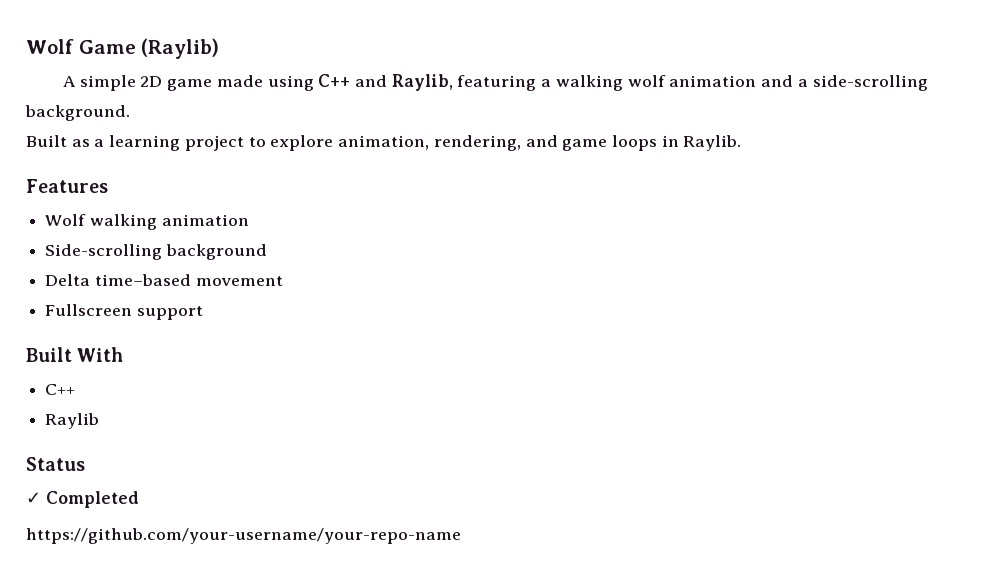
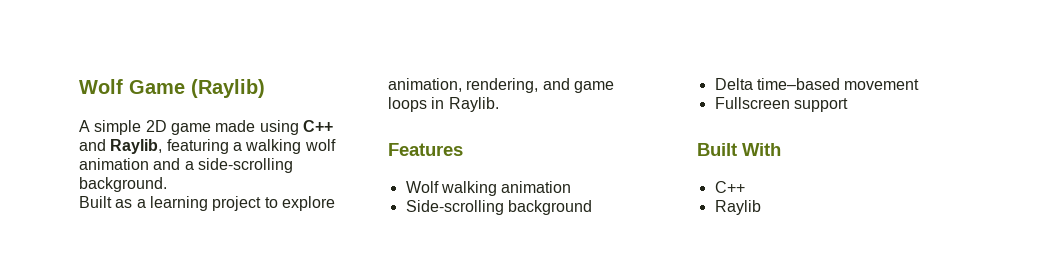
[26,457,85,471] [26,491,139,508] [26,528,461,544] // Status // ✓ Completed // https://github.com/your-username/your-repo-name -> (761, 207) none

